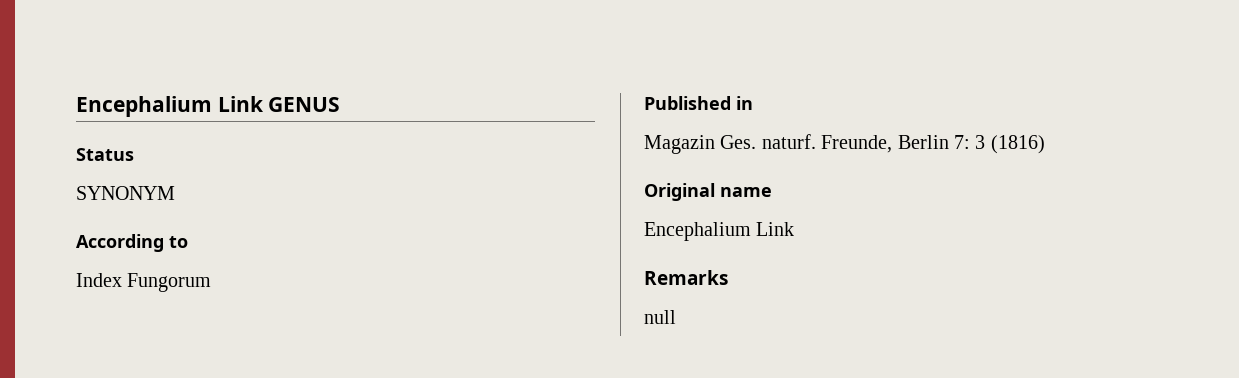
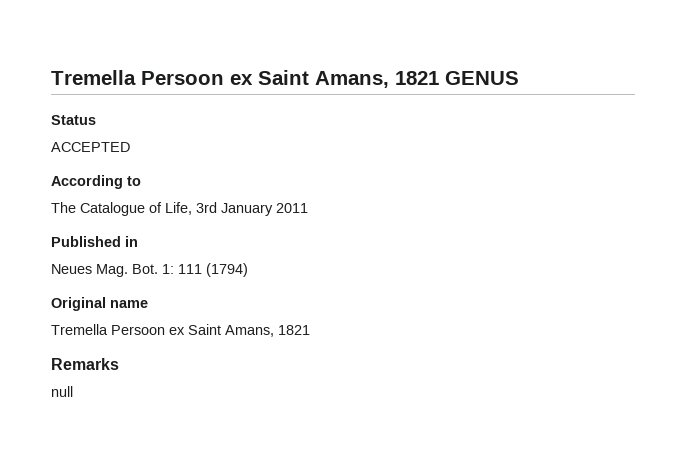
[76,96,264,117] Encephalium Link -> [51,70,439,88] Tremella Persoon ex Saint Amans, 1821
[76,186,175,200] SYNONYM -> [51,142,130,152] ACCEPTED
[76,273,212,292] [644,96,753,110] [644,134,1045,154] [644,183,772,201] [644,222,795,241] Index Fungorum // Published in // Magazin Ges. naturf. Freunde, Berlin 7: 3 (1816) // Original name // Encephalium Link -> [51,202,308,216] [51,236,138,247] [51,263,248,277] [51,297,148,311] [51,324,310,337] The Catalogue of Life, 3rd January 2011 // Published in // Neues Mag. Bot. 1: 111 (1794) // Original name // Tremella Persoon ex Saint Amans, 1821

